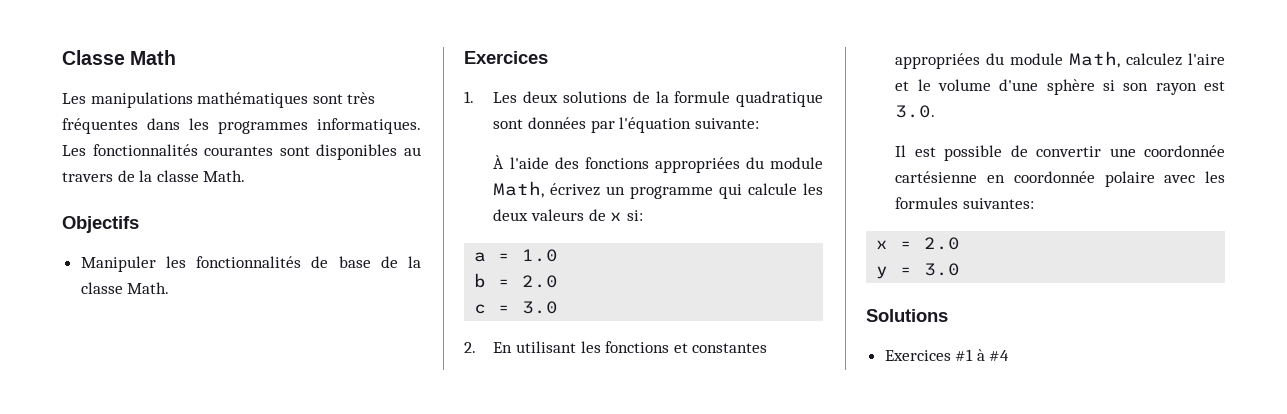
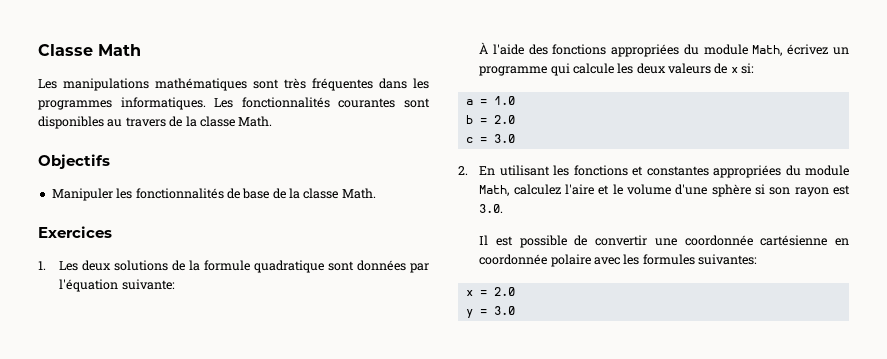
[866,309,948,322] [884,349,1010,361] // Solutions // Exercices #1 à #4 -> (515, 310) none

